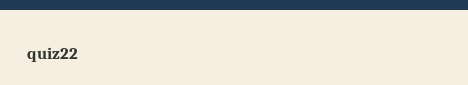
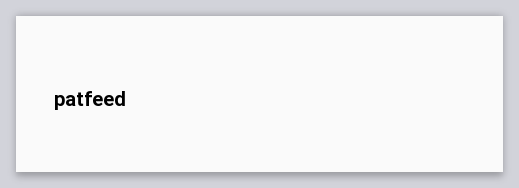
[27,47,78,62] quiz22 -> [54,91,126,110] patfeed

